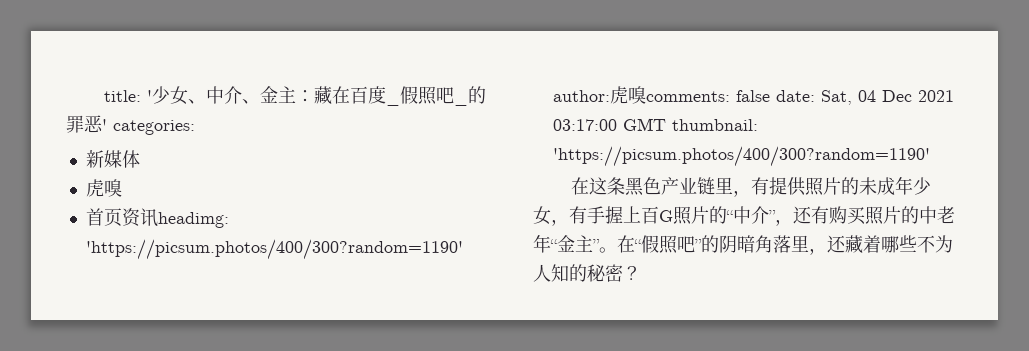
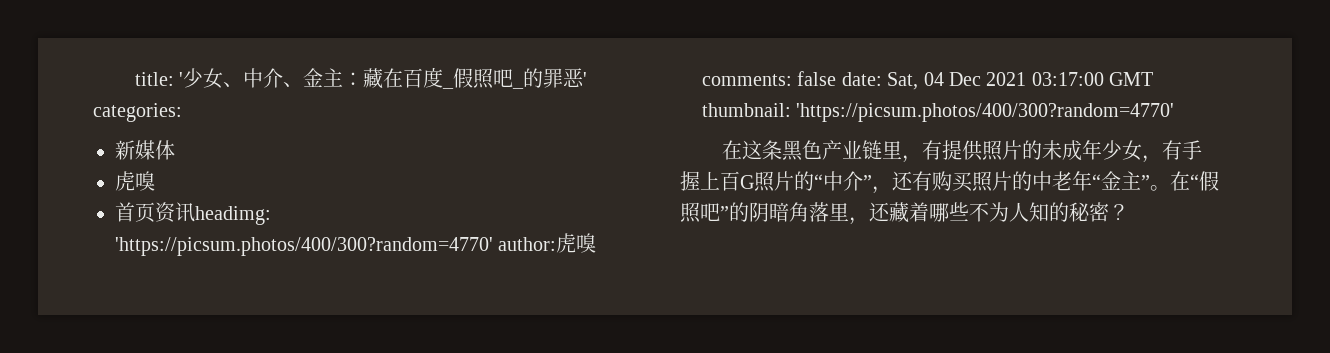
[85,239,463,260] 'https://picsum.photos/400/300?random=1190' -> [115,237,493,256] 'https://picsum.photos/400/300?random=4770'
[552,146,930,167] 'https://picsum.photos/400/300?random=1190' -> [796,103,1175,122] 'https://picsum.photos/400/300?random=4770'

